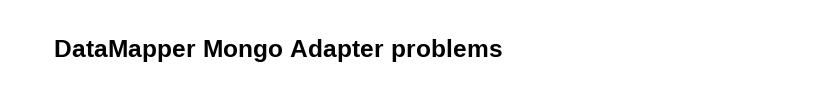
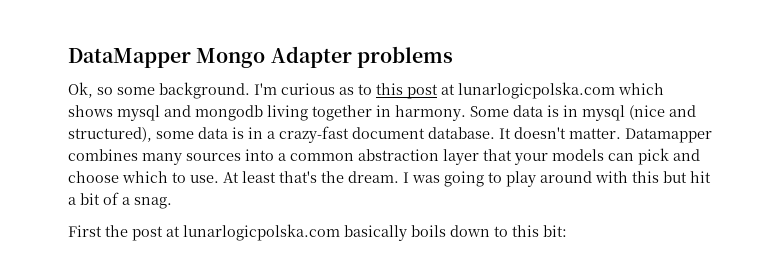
(503, 50) none -> [68,82,664,99] [68,105,696,121] [68,126,712,143] [68,148,700,165] [68,171,711,187] [68,192,172,209] [68,224,567,241] // Ok, so some background. I'm curious as to this post at lunarlogicpolska.com which shows mysql and mongodb living together in harmony. Some data is in mysql (nice and structured), some data is in a crazy-fast document database. It doesn't matter. Datamapper combines many sources into a common abstraction layer that your models can pick and choose which to use. At least that's the dream. I was going to play around with this but hit a bit of a snag. // First the post at lunarlogicpolska.com basically boils down to this bit:

